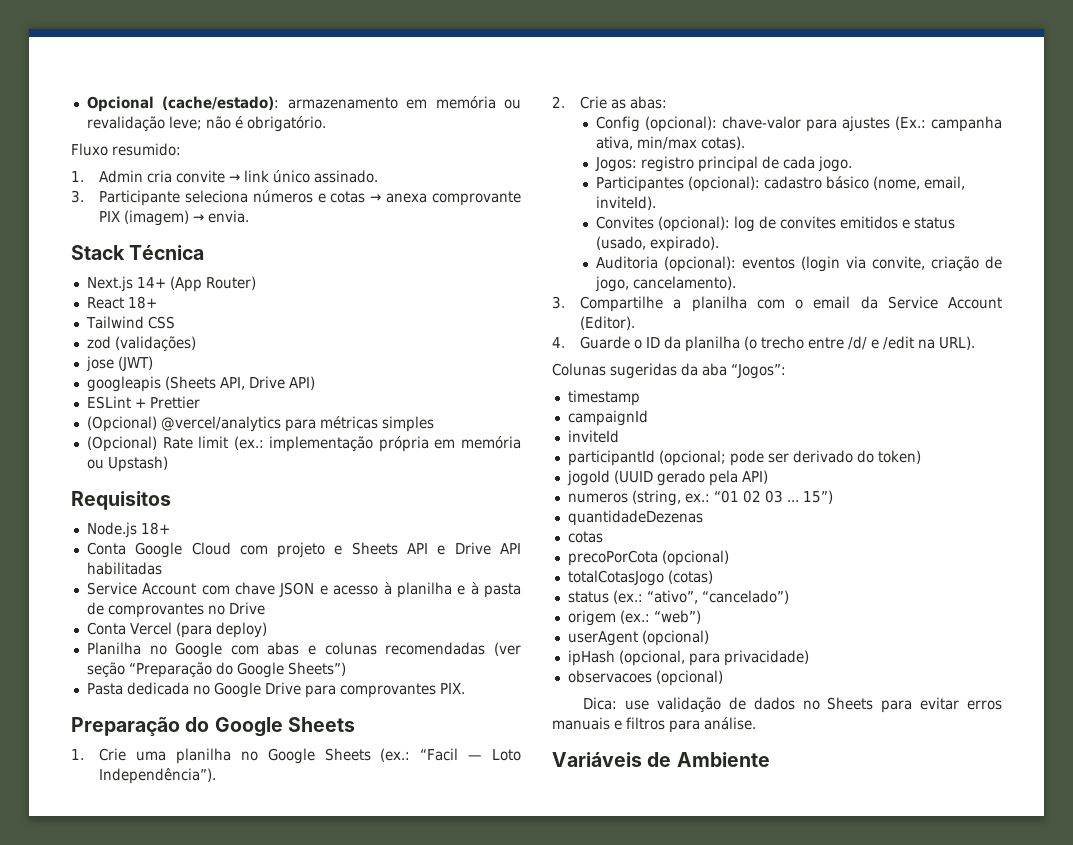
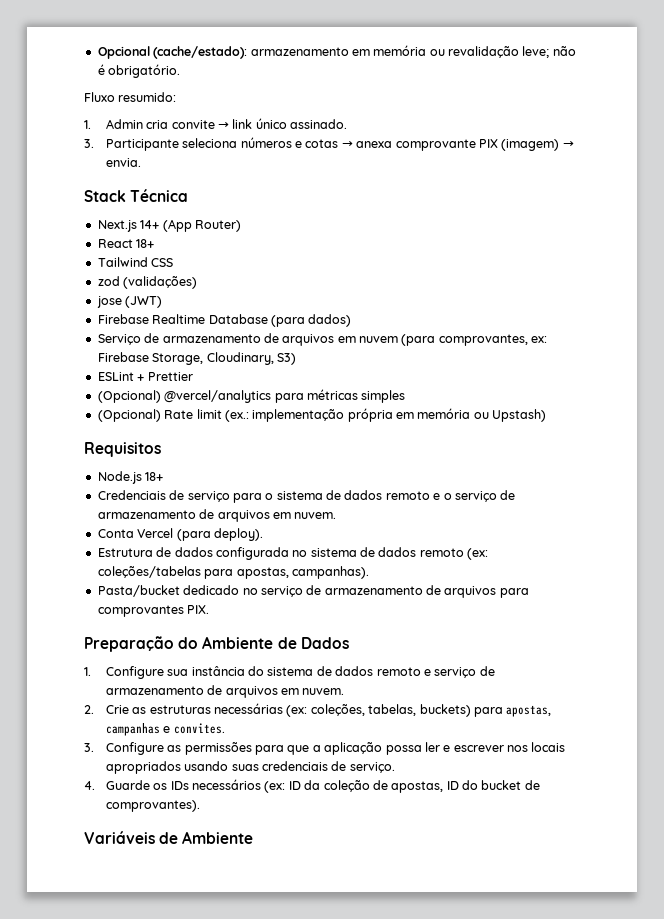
[86,376,315,392] googleapis (Sheets API, Drive API) -> [97,314,352,327] [97,333,548,346] [97,352,296,365] Firebase Realtime Database (para dados) // Serviço de armazenamento de arquivos em nuvem (para comprovantes, ex: Firebase Storage, Cloudinary, S3)
[86,542,521,558] [86,562,162,575] [86,582,521,598] [86,602,265,618] [86,622,267,638] [86,642,521,658] [86,662,346,678] [86,682,301,698] Conta Google Cloud com projeto e Sheets API e Drive API habilitadas // Service Account com chave JSON e acesso à planilha e à pasta de comprovantes no Drive // Conta Vercel (para deploy) // Planilha no Google com abas e colunas recomendadas (ver seção “Preparação do Google Sheets”) // Pasta dedicada no Google Drive -> [97,490,516,503] [97,509,337,522] [97,528,263,541] [97,547,489,560] [97,566,369,579] [97,585,497,598] Credenciais de serviço para o sistema de dados remoto e o serviço de armazenamento de arquivos em nuvem. // Conta Vercel (para deploy). // Estrutura de dados configurada no sistema de dados remoto (ex: coleções/tabelas para apostas, campanhas). // Pasta/bucket dedicado no serviço de armazenamento de arquivos
[214,717,355,737] [71,748,521,764] [99,768,217,784] [552,96,668,109] [596,116,1002,132] [596,136,746,150] [595,156,853,172] [596,176,966,192] [596,196,657,210] [596,216,956,232] [596,236,720,252] [596,256,1002,272] [595,276,737,292] [552,296,1002,312] [580,316,636,330] [552,336,976,352] [552,363,786,379] [567,390,640,406] [567,410,648,426] [567,430,619,443] [567,450,921,466] [566,470,768,486] [567,490,833,506] [567,510,703,526] [567,531,603,543] [567,550,729,566] [567,570,713,586] [567,590,789,604] [567,610,701,626] [567,630,709,646] [567,650,809,666] [567,670,723,686] [583,697,1002,713] [552,717,756,733] Google Sheets // 1. Crie uma planilha no Google Sheets (ex.: “Facil — Loto Independência”). // 2. Crie as abas: // Config (opcional): chave-valor para ajustes (Ex.: campanha ativa, min/max cotas). // Jogos: registro principal de cada jogo. // Participantes (opcional): cadastro básico (nome, email, inviteId). // Convites (opcional): log de convites emitidos e status (usado, expirado). // Auditoria (opcional): eventos (login via convite, criação de jogo, cancelamento). // 3. Compartilhe a planilha com o email da Service Account (Editor). // 4. Guarde o ID da planilha (o trecho entre /d/ e /edit na URL). // Colunas sugeridas da aba “Jogos”: // timestamp // campaignId // inviteId // participantId (opcional; pode ser derivado do token) // jogoId (UUID gerado pela API) // numeros (string, ex.: “01 02 03 ... 15”) // quantidadeDezenas // cotas // precoPorCota (opcional) // totalCotasJogo (cotas) // status (ex.: “ativo”, “cancelado”) // origem (ex.: “web”) // userAgent (opcional) // ipHash (opcional, para privacidade) // observacoes (opcional) // Dica: use validação de dados no Sheets para evitar erros manuais e filtros para análise. -> [202,636,349,649] [84,666,495,679] [105,685,345,698] [84,703,552,717] [105,723,225,736] [84,742,566,755] [105,761,395,774] [84,779,540,793] [105,800,200,812] Ambiente de Dados // 1. Configure sua instância do sistema de dados remoto e serviço de armazenamento de arquivos em nuvem. // 2. Crie as estruturas necessárias (ex: coleções, tabelas, buckets) para apostas, campanhas e convites. // 3. Configure as permissões para que a aplicação possa ler e escrever nos locais apropriados usando suas credenciais de serviço. // 4. Guarde os IDs necessários (ex: ID da coleção de apostas, ID do bucket de comprovantes).

